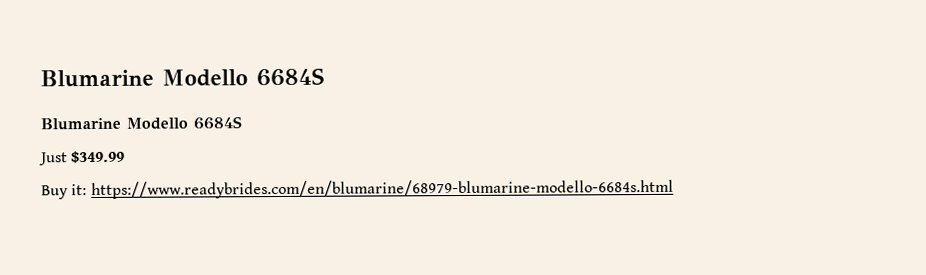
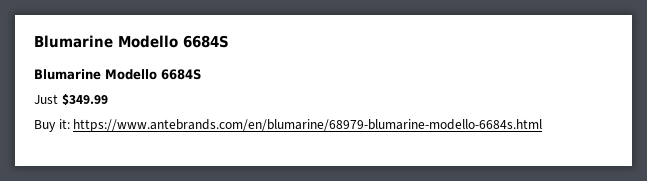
[90,178,674,200] https://www.readybrides.com/en/blumarine/68979-blumarine-modello-6684s.html -> [73,119,543,132] https://www.antebrands.com/en/blumarine/68979-blumarine-modello-6684s.html

